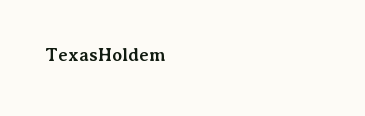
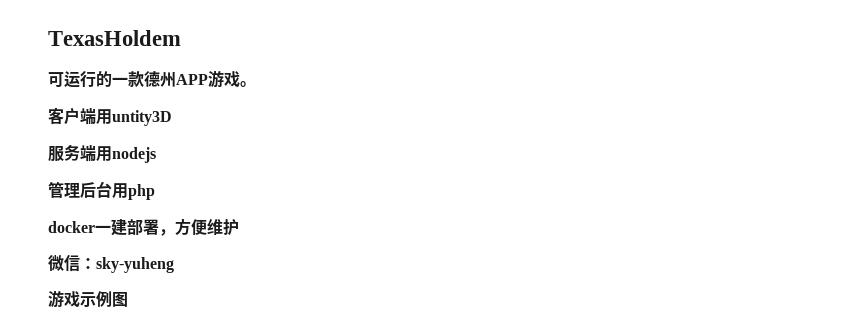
(166, 54) none -> [48,71,256,88] [48,107,172,126] [48,144,156,163] [48,181,155,200] [48,218,239,236] [48,254,174,273] [48,291,128,308] // 可运行的一款德州APP游戏。 // 客户端用untity3D // 服务端用nodejs // 管理后台用php // docker一建部署，方便维护 // 微信：sky-yuheng // 游戏示例图

